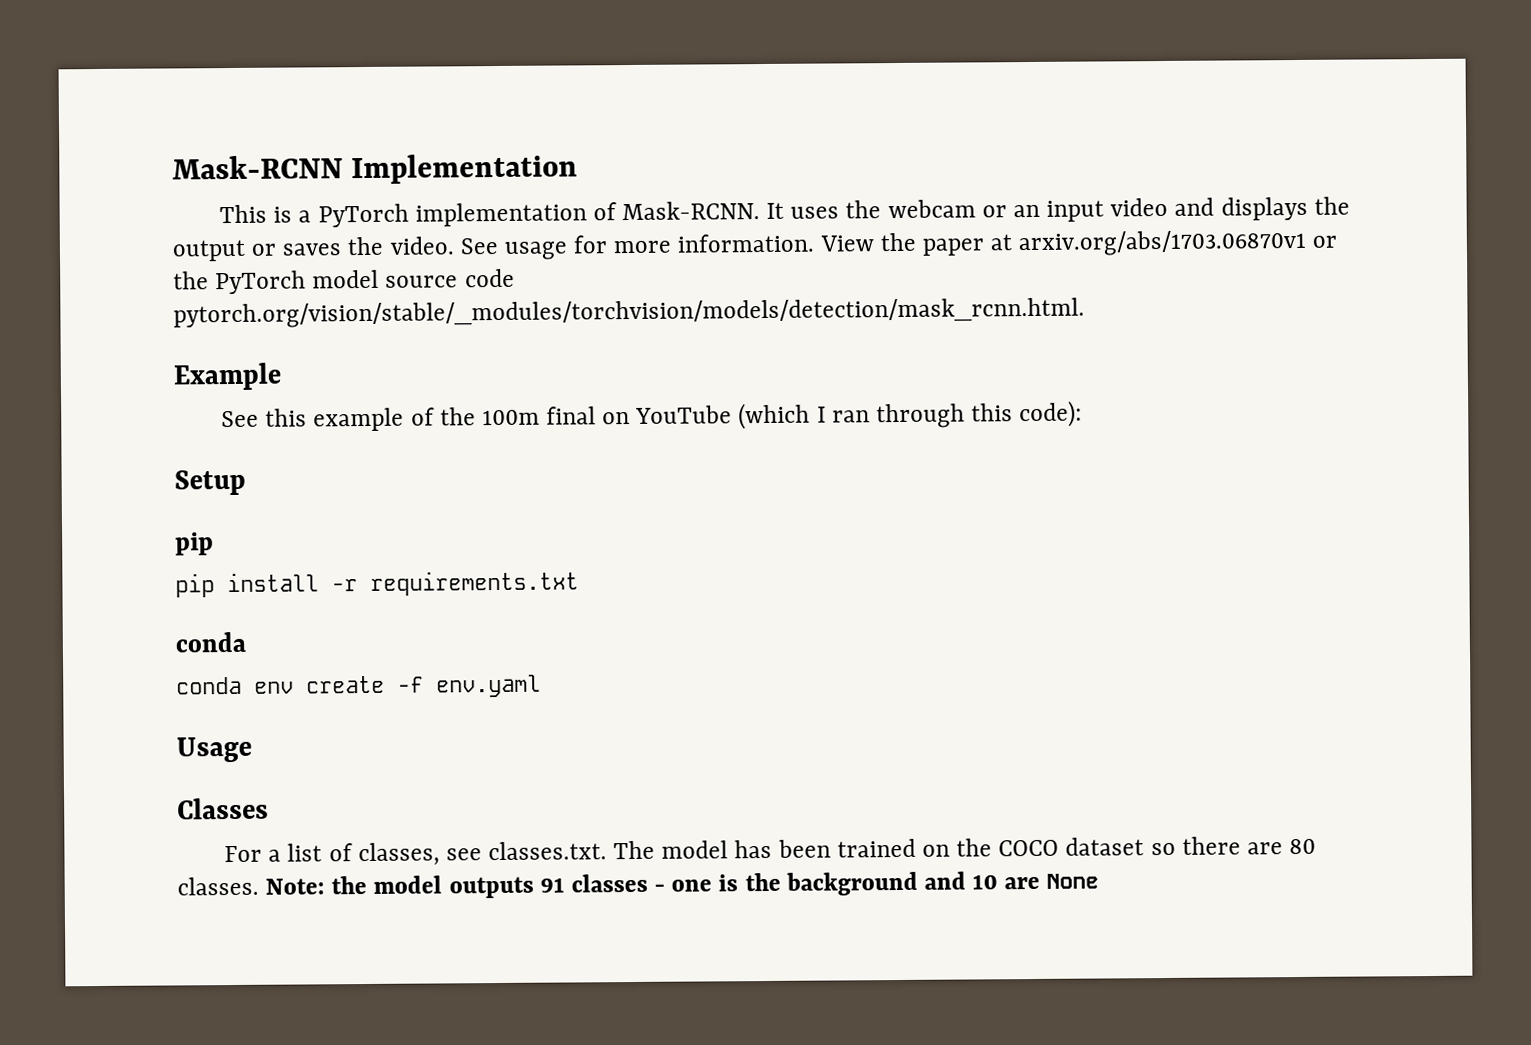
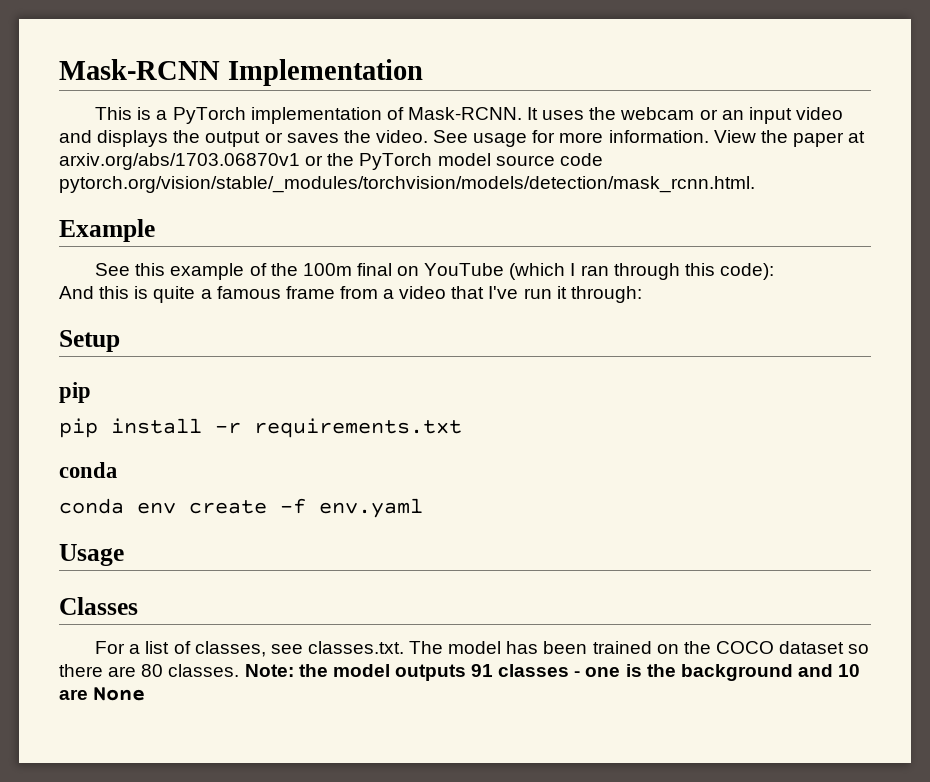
(1083, 414) none -> [59,286,642,303] // And this is quite a famous frame from a video that I've run it through:

